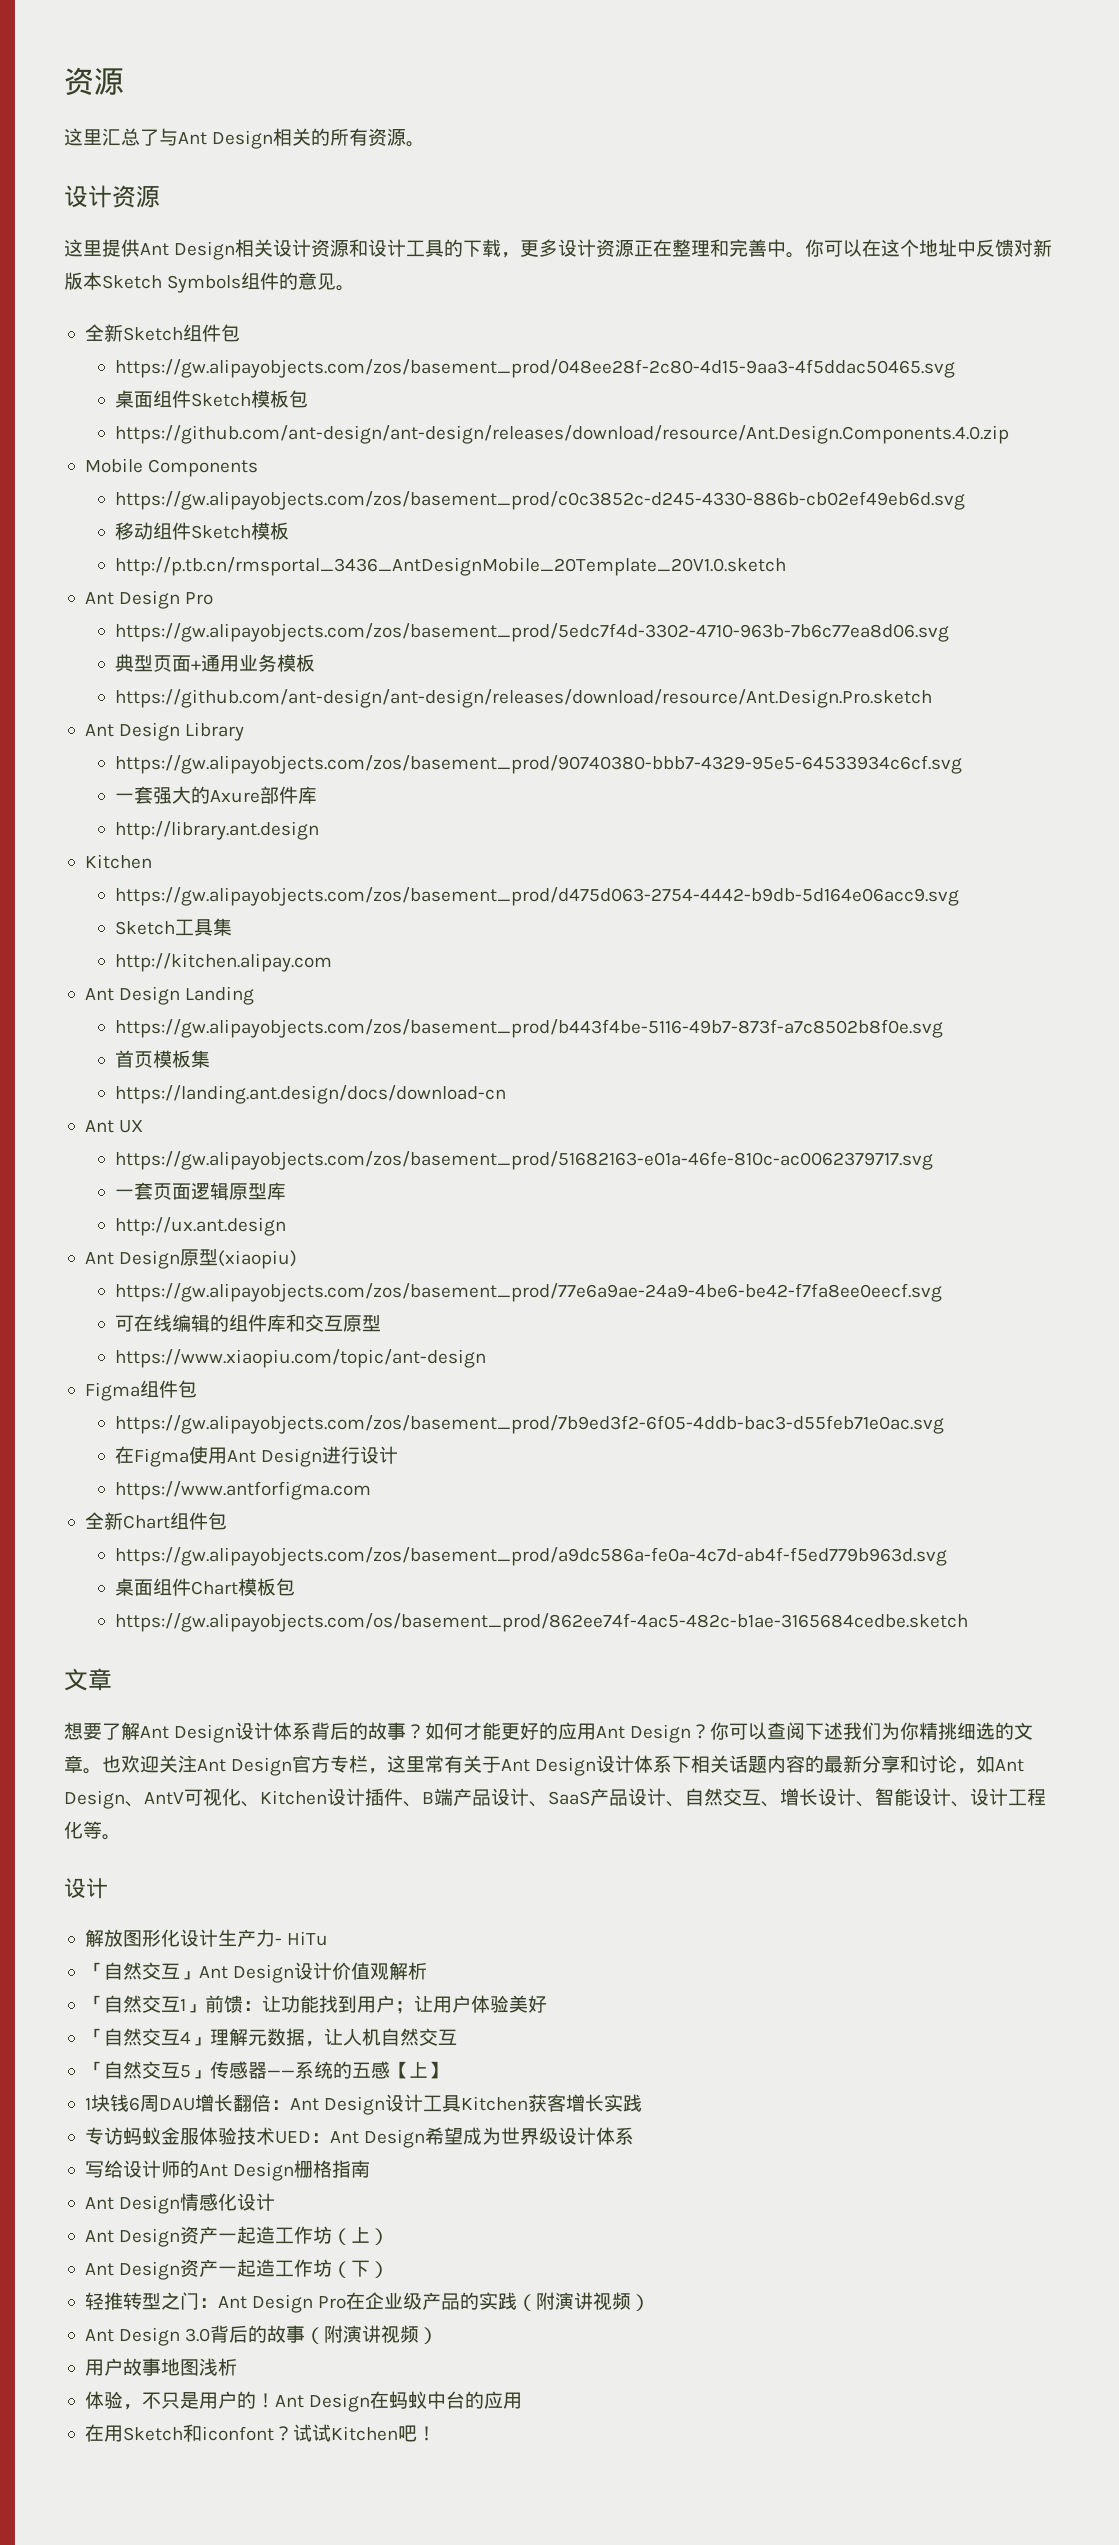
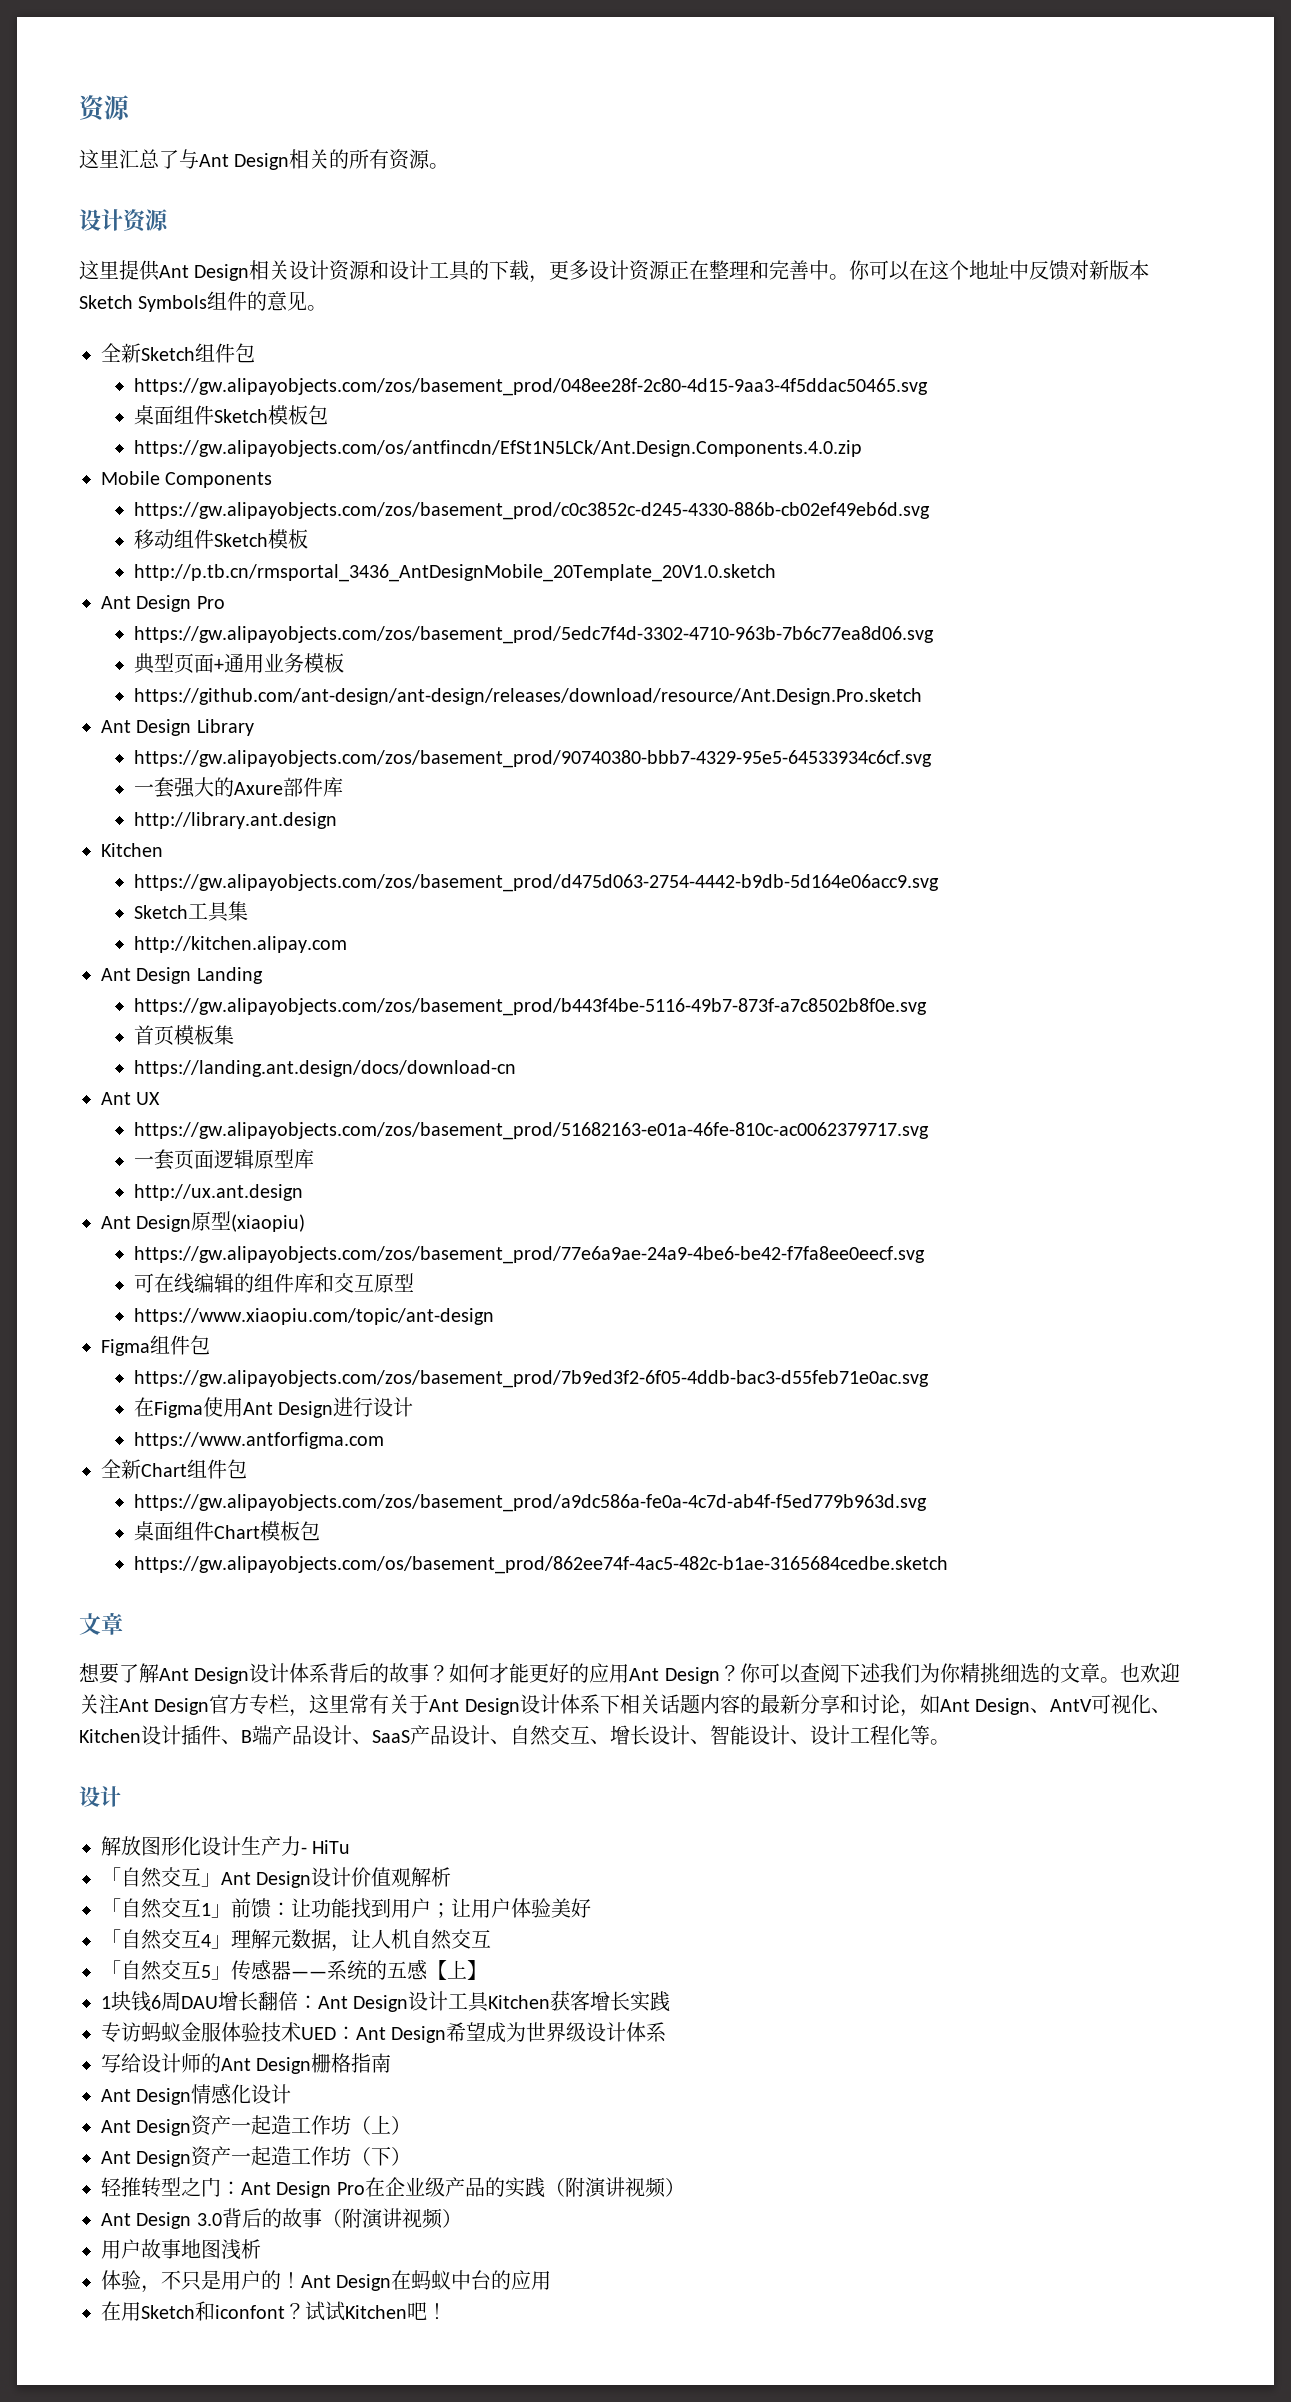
[115,425,1010,444] https://github.com/ant-design/ant-design/releases/download/resource/Ant.Design.Components.4.0.zip -> [134,440,863,457] https://gw.alipayobjects.com/os/antfincdn/EfSt1N5LCk/Ant.Design.Components.4.0.zip

